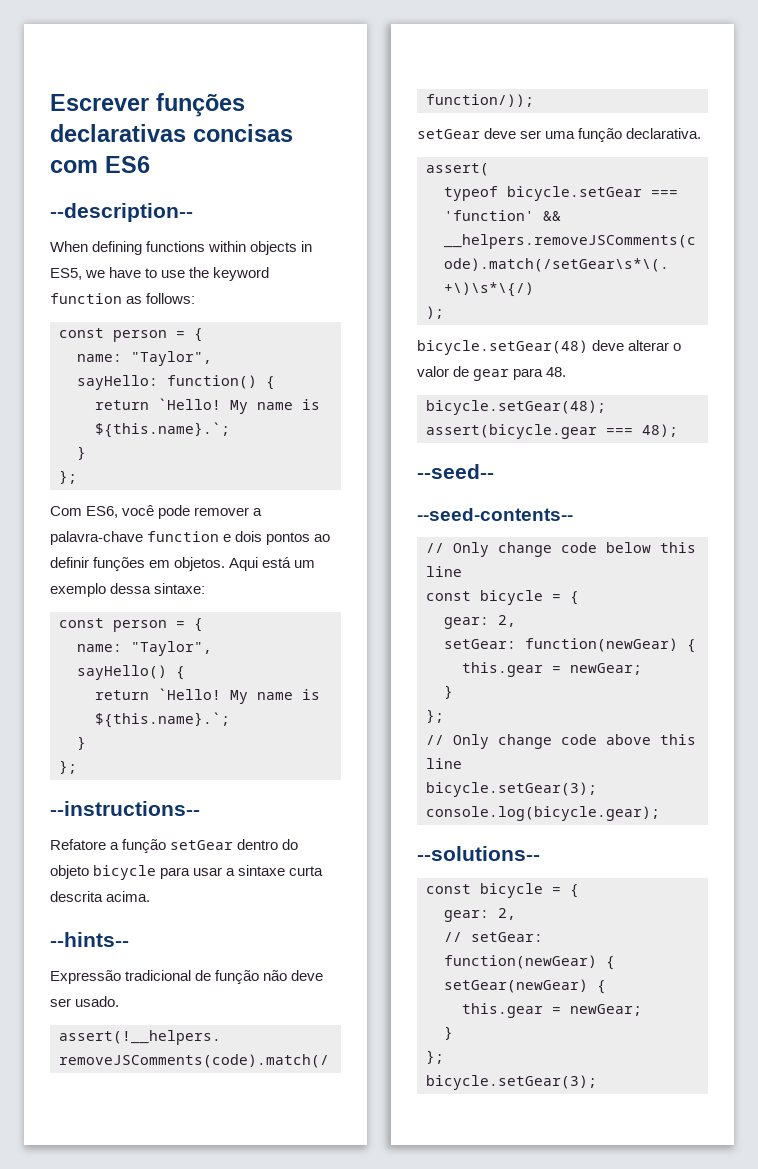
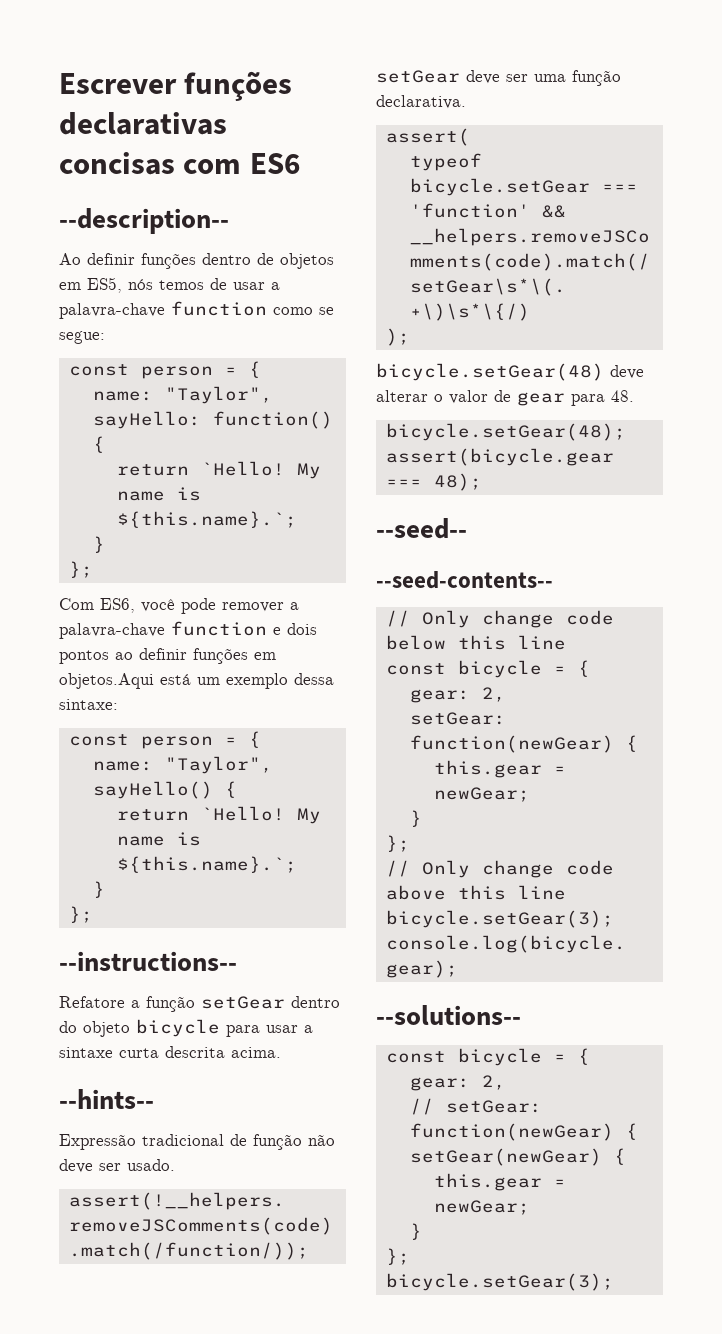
[50,241,313,255] [50,267,270,281] [50,293,196,304] When defining functions within objects in ES5, we have to use the keyword function as follows: -> [59,253,334,269] [59,277,280,293] [59,301,334,319] [59,331,105,344] Ao definir funções dentro de objetos em ES5, nós temos de usar a palavra-chave function como se segue:
[174,557,259,571] objetos. Aqui -> [59,673,154,689] objetos.Aqui

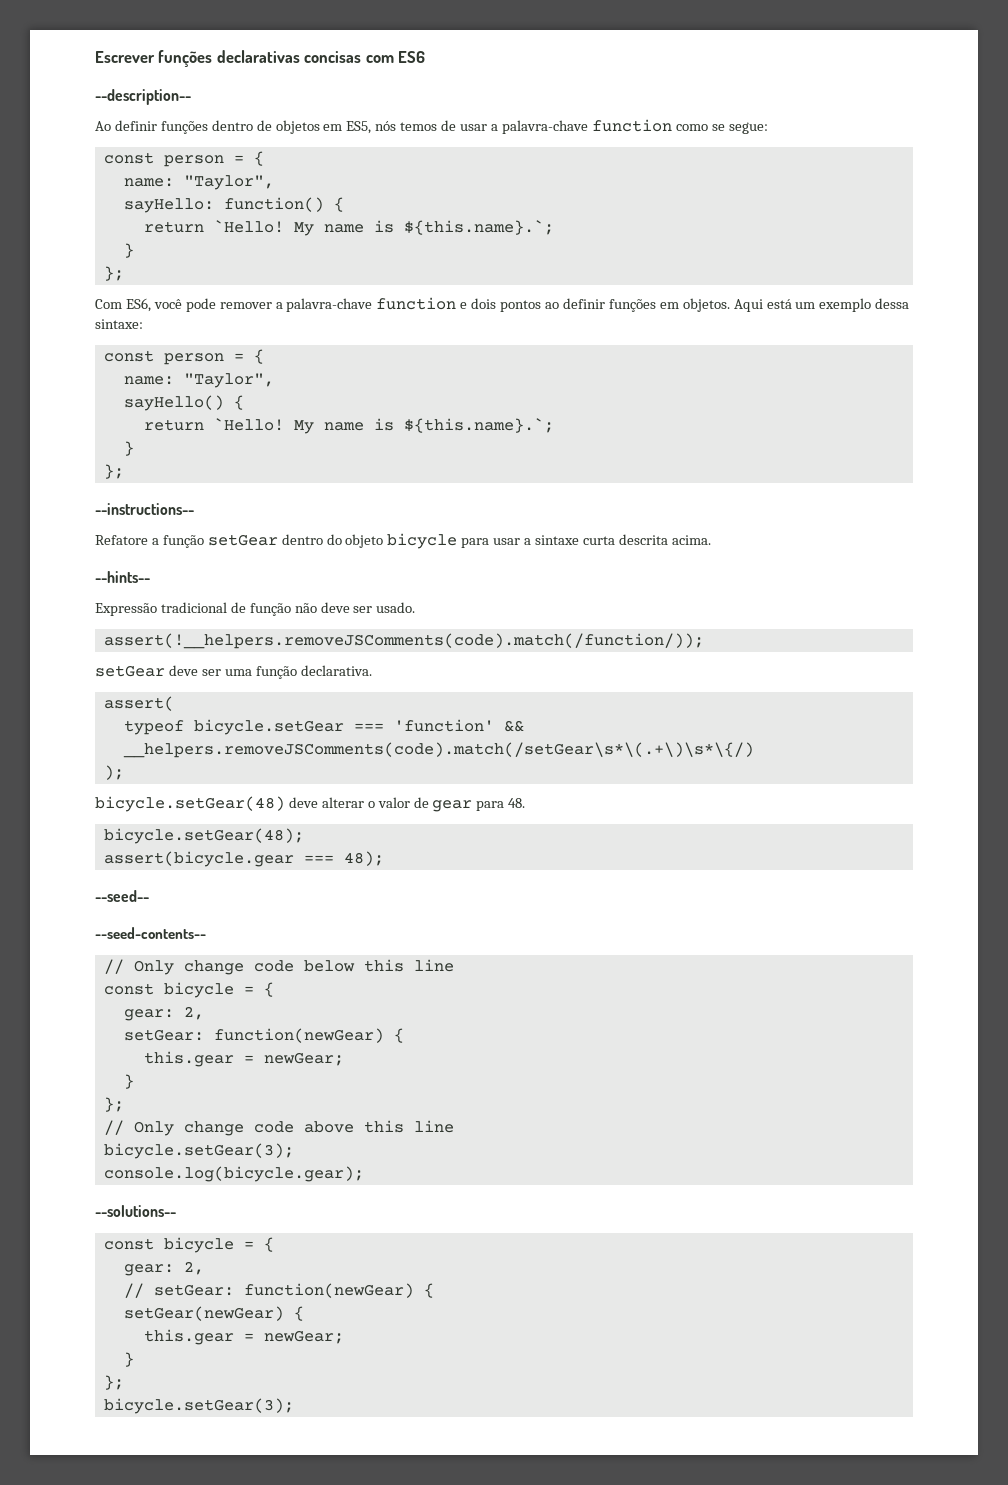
[59,673,154,689] objetos.Aqui -> [682,298,763,312] objetos. Aqui

